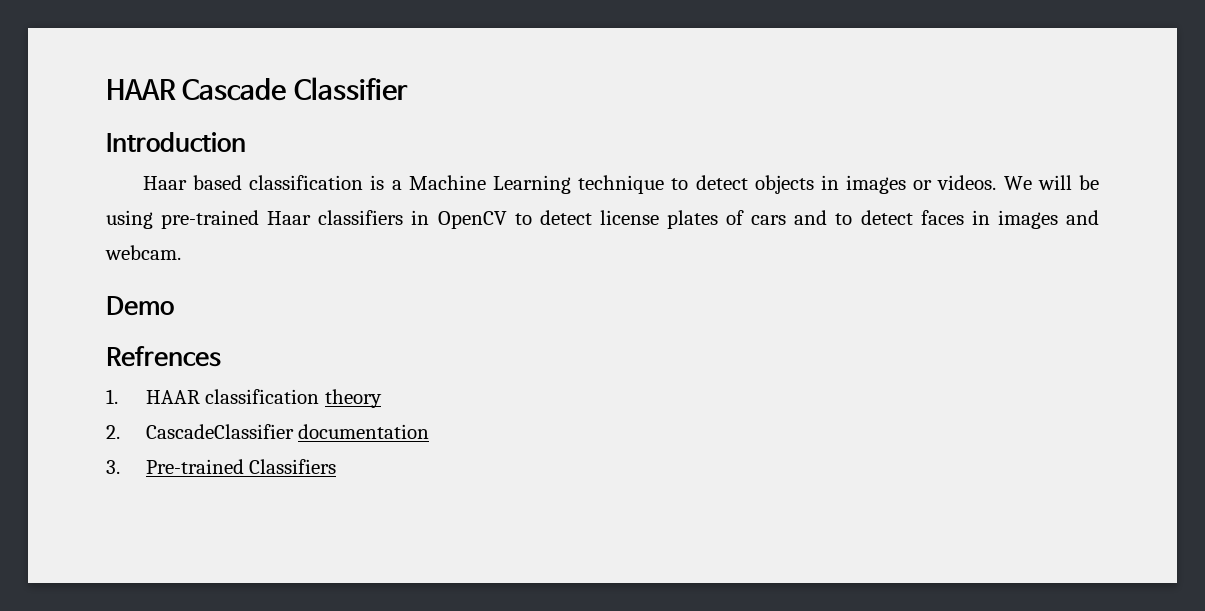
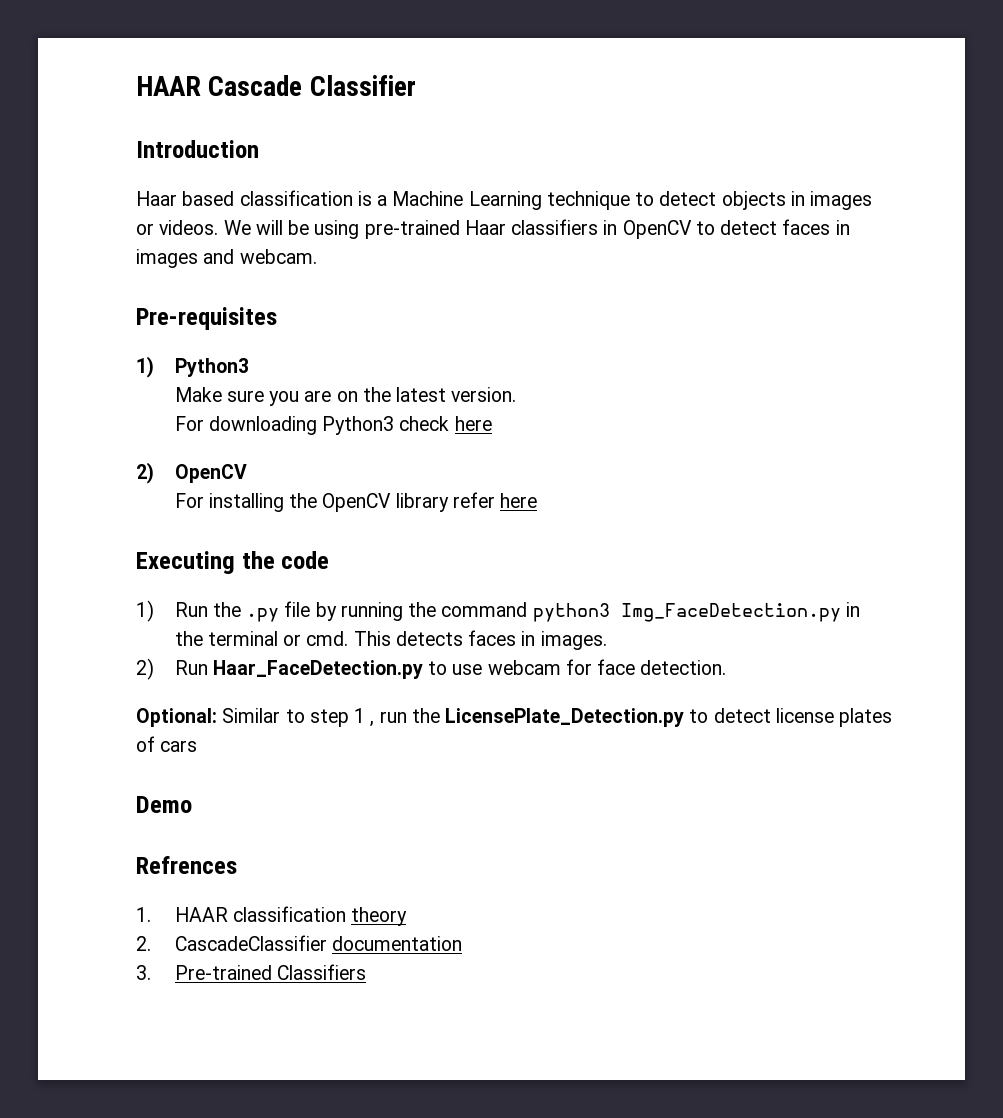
[599,210,913,229] license plates of cars and to detect -> (778, 227) none
(181, 252) none -> [136,307,277,330] [136,356,249,378] [174,387,517,406] [174,416,492,435] [136,462,247,484] [174,492,538,512] [136,551,330,574] [136,600,860,622] [174,630,607,650] [136,658,727,680] [136,708,893,727] [136,736,198,752] // Pre-requisites // 1) Python3 // Make sure you are on the latest version. // For downloading Python3 check here // 2) OpenCV // For installing the OpenCV library refer here // Executing the code // 1) Run the .py file by running the command python3 Img_FaceDetection.py in the terminal or cmd. This detects faces in images. // 2) Run Haar_FaceDetection.py to use webcam for face detection. // Optional: Similar to step 1 , run the LicensePlate_Detection.py to detect license plates of cars

